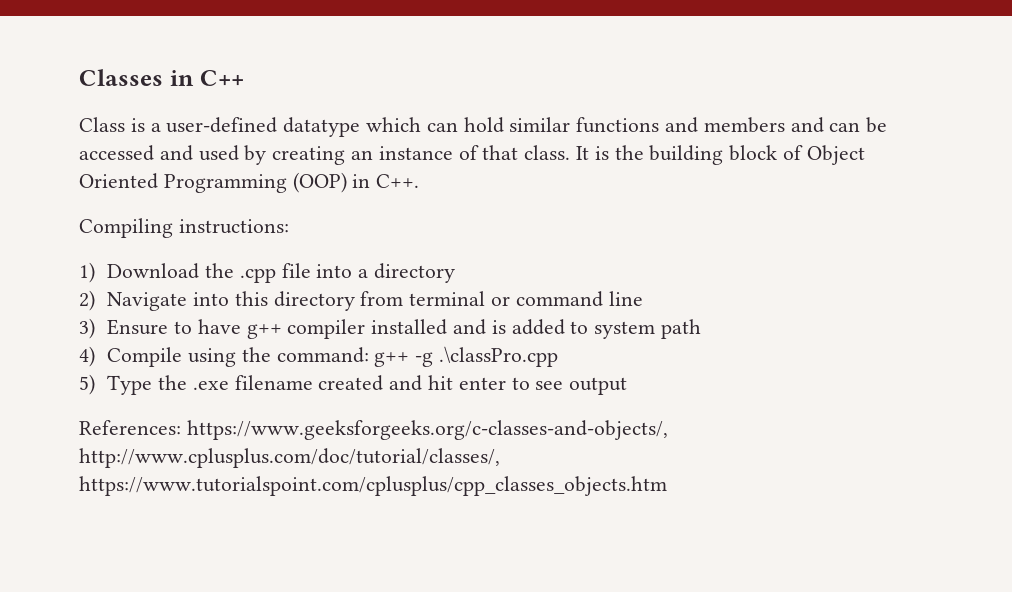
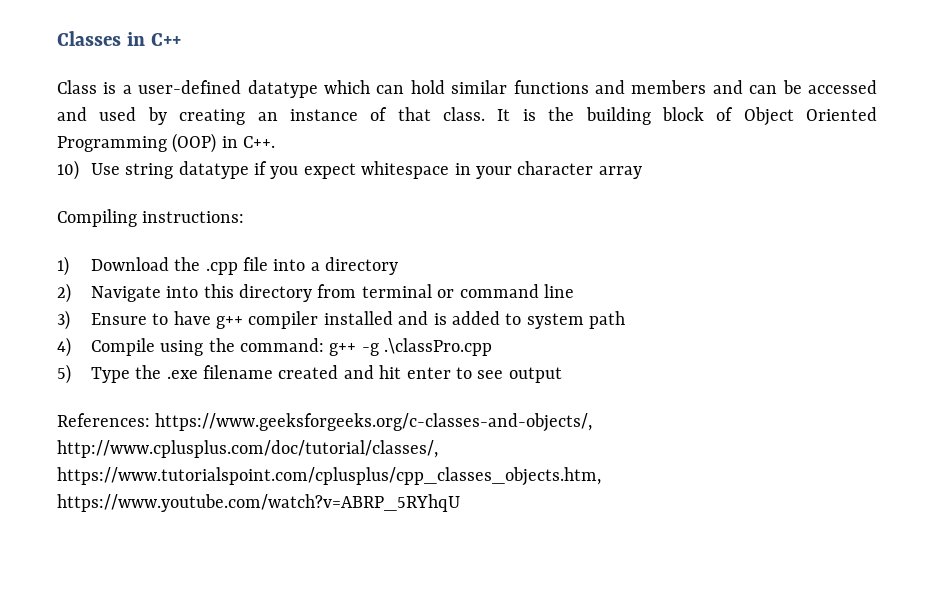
(420, 181) none -> [57,160,642,180] // 10) Use string datatype if you expect whitespace in your character array
[79,476,667,496] https://www.tutorialspoint.com/cplusplus/cpp_classes_objects.htm -> [57,467,601,486] [57,494,460,512] https://www.tutorialspoint.com/cplusplus/cpp_classes_objects.htm, https://www.youtube.com/watch?v=ABRP_5RYhqU

